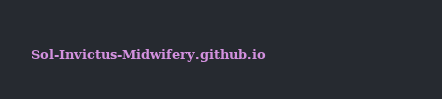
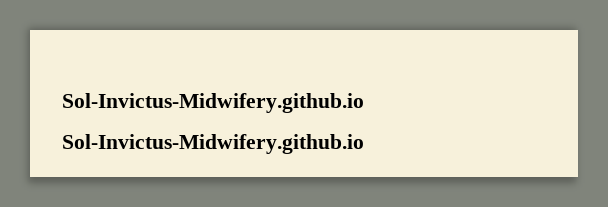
[31,49,266,62] Sol-Invictus-Midwifery.github.io -> [62,93,364,113] [62,134,364,154] Sol-Invictus-Midwifery.github.io // Sol-Invictus-Midwifery.github.io

